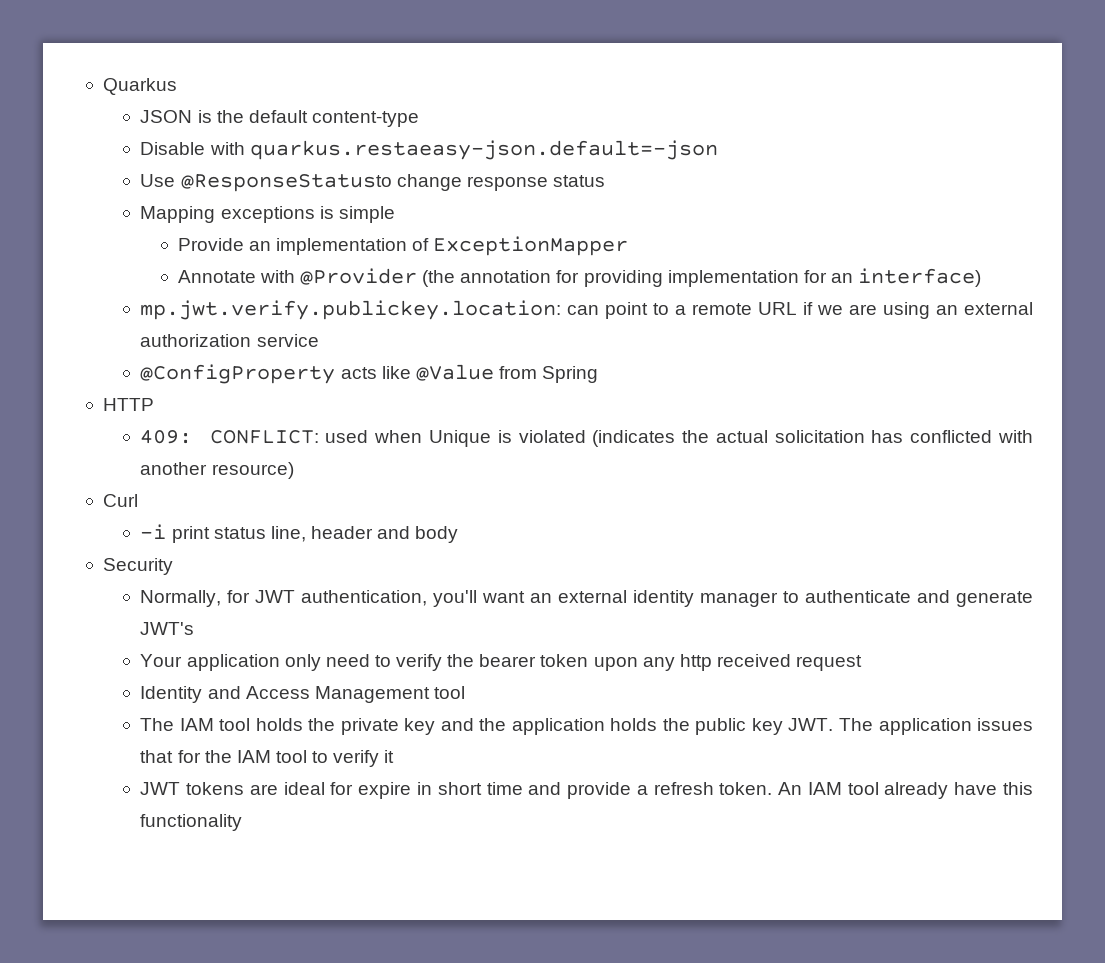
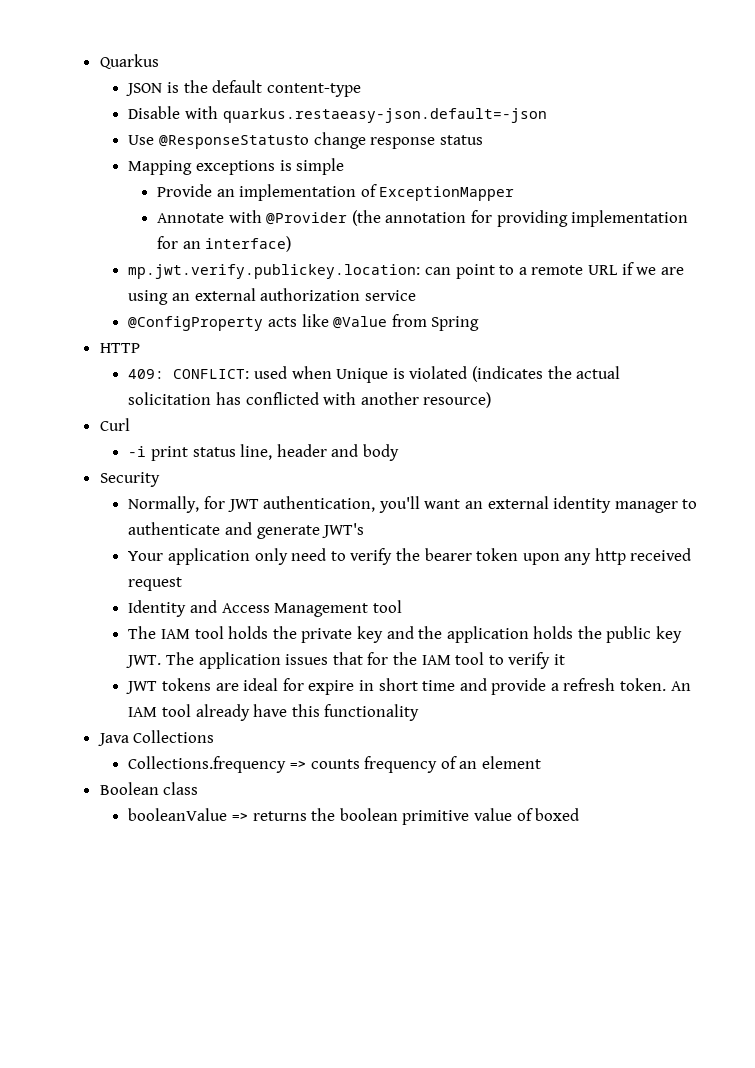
(243, 822) none -> [97,730,215,746] [128,756,541,773] [99,782,199,795] [128,808,580,825] // Java Collections // Collections.frequency => counts frequency of an element // Boolean class // booleanValue => returns the boolean primitive value of boxed

